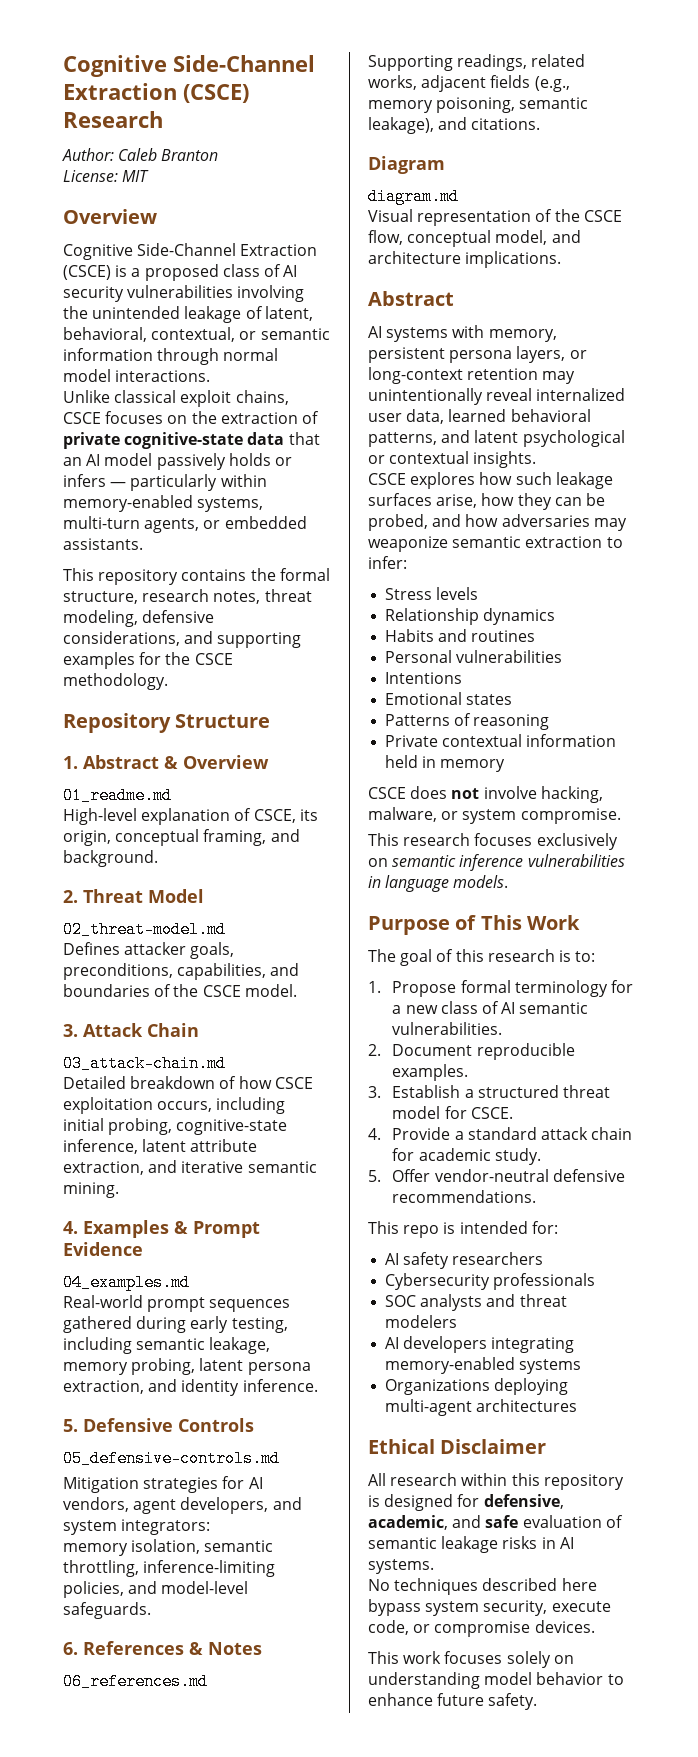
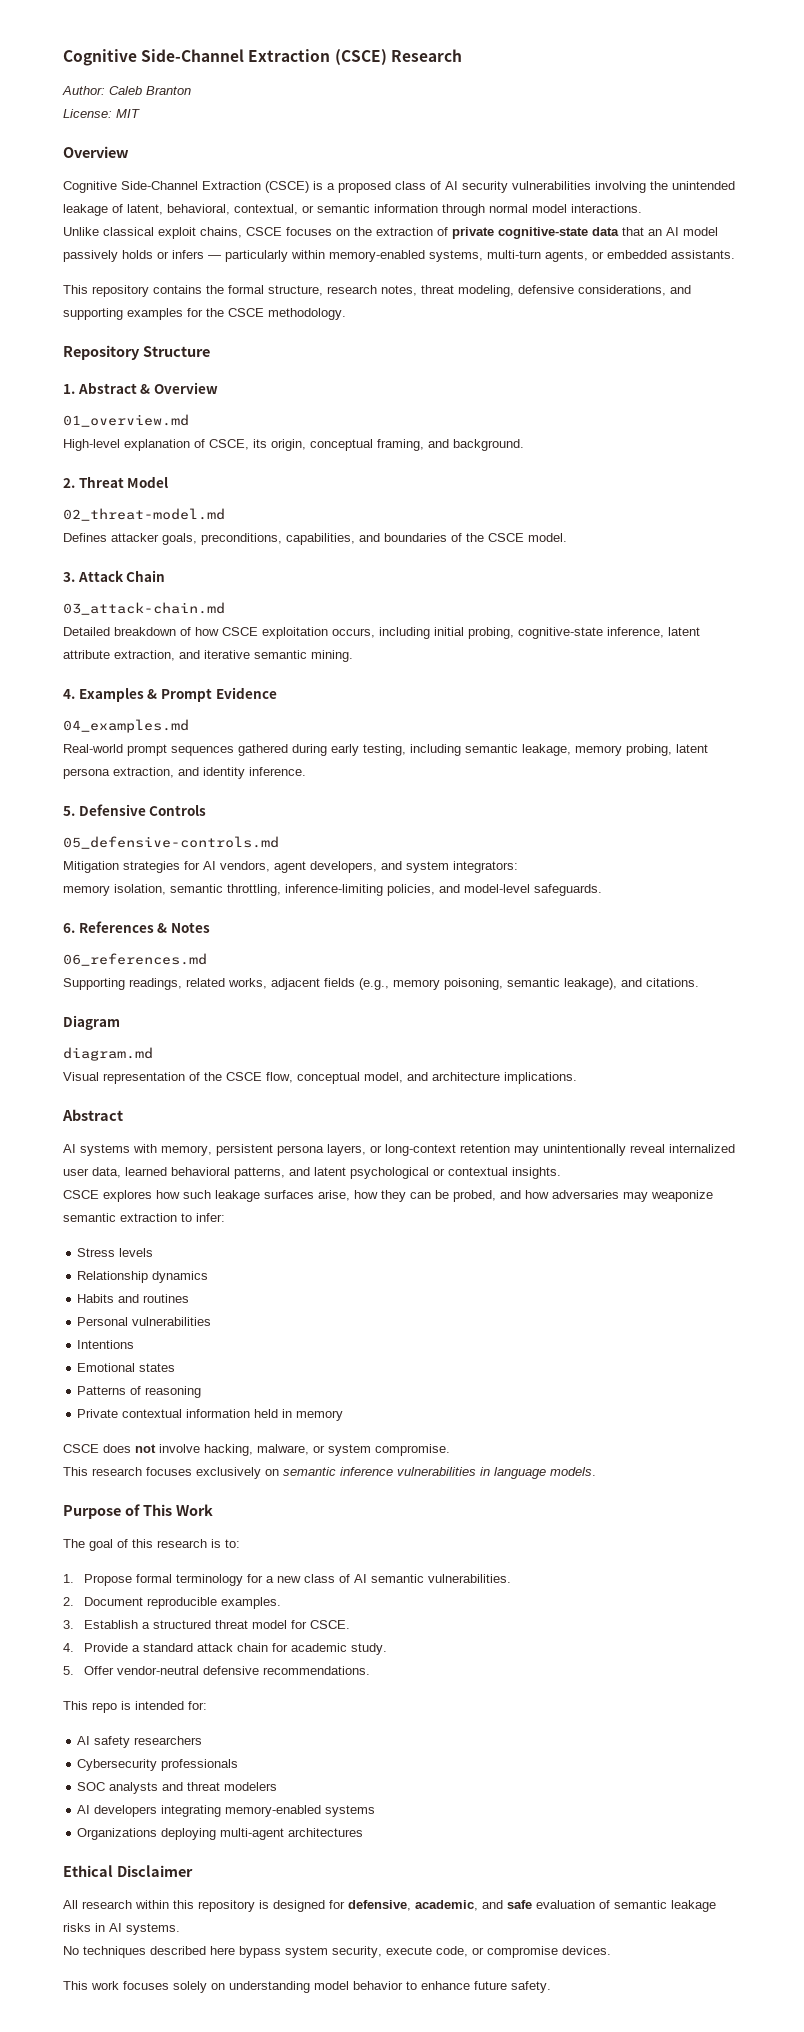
[63,787,172,804] 01_readme.md -> [63,414,189,427] 01_overview.md

